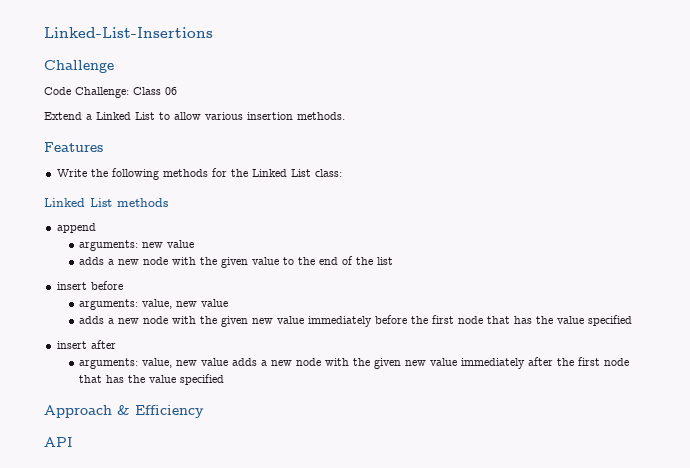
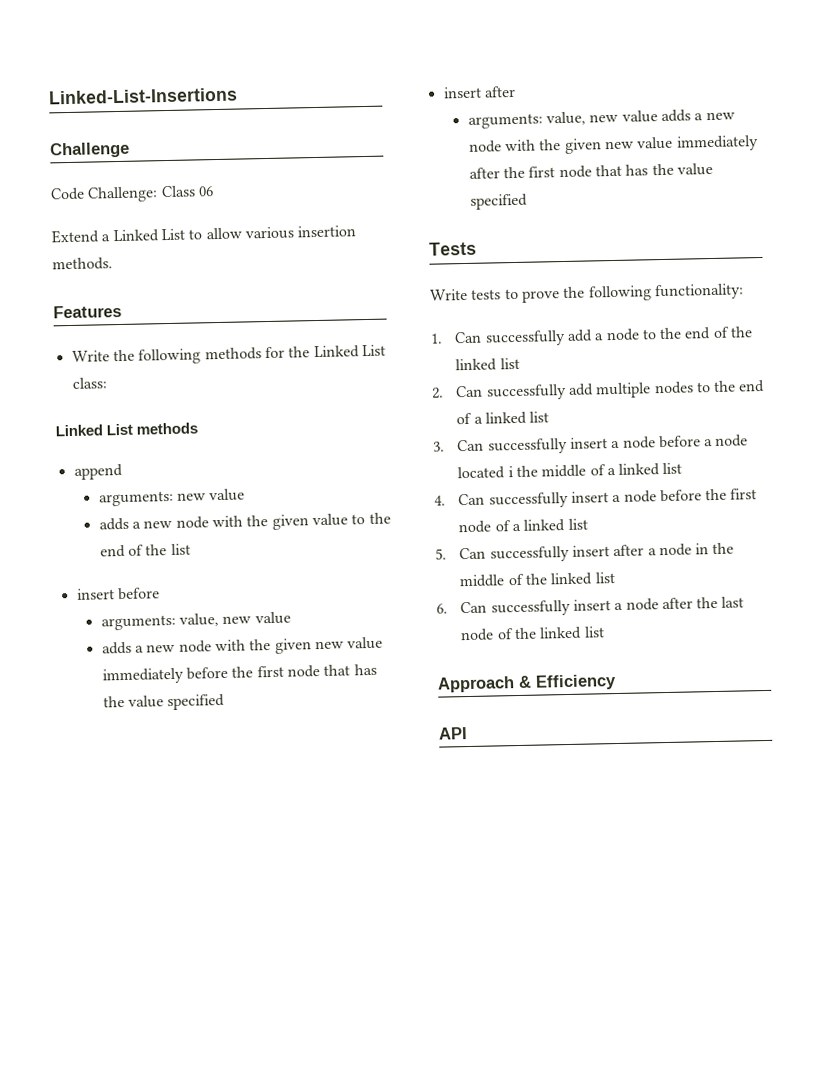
(225, 379) none -> [429,241,477,256] [430,283,744,303] [430,326,754,347] [455,357,520,372] [432,379,766,401] [456,411,550,425] [433,434,749,455] [457,462,683,480] [434,488,758,509] [458,518,588,534] [435,542,735,563] [459,572,616,588] [436,596,745,617] [460,626,605,642] // Tests // Write tests to prove the following functionality: // 1. Can successfully add a node to the end of the linked list // 2. Can successfully add multiple nodes to the end of a linked list // 3. Can successfully insert a node before a node located i the middle of a linked list // 4. Can successfully insert a node before the first node of a linked list // 5. Can successfully insert after a node in the middle of the linked list // 6. Can successfully insert a node after the last node of the linked list

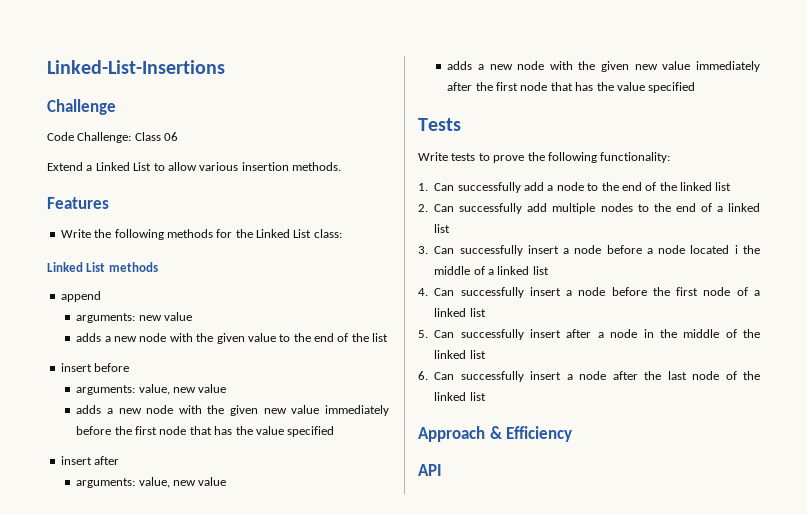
(658, 116) none -> (227, 481) //

